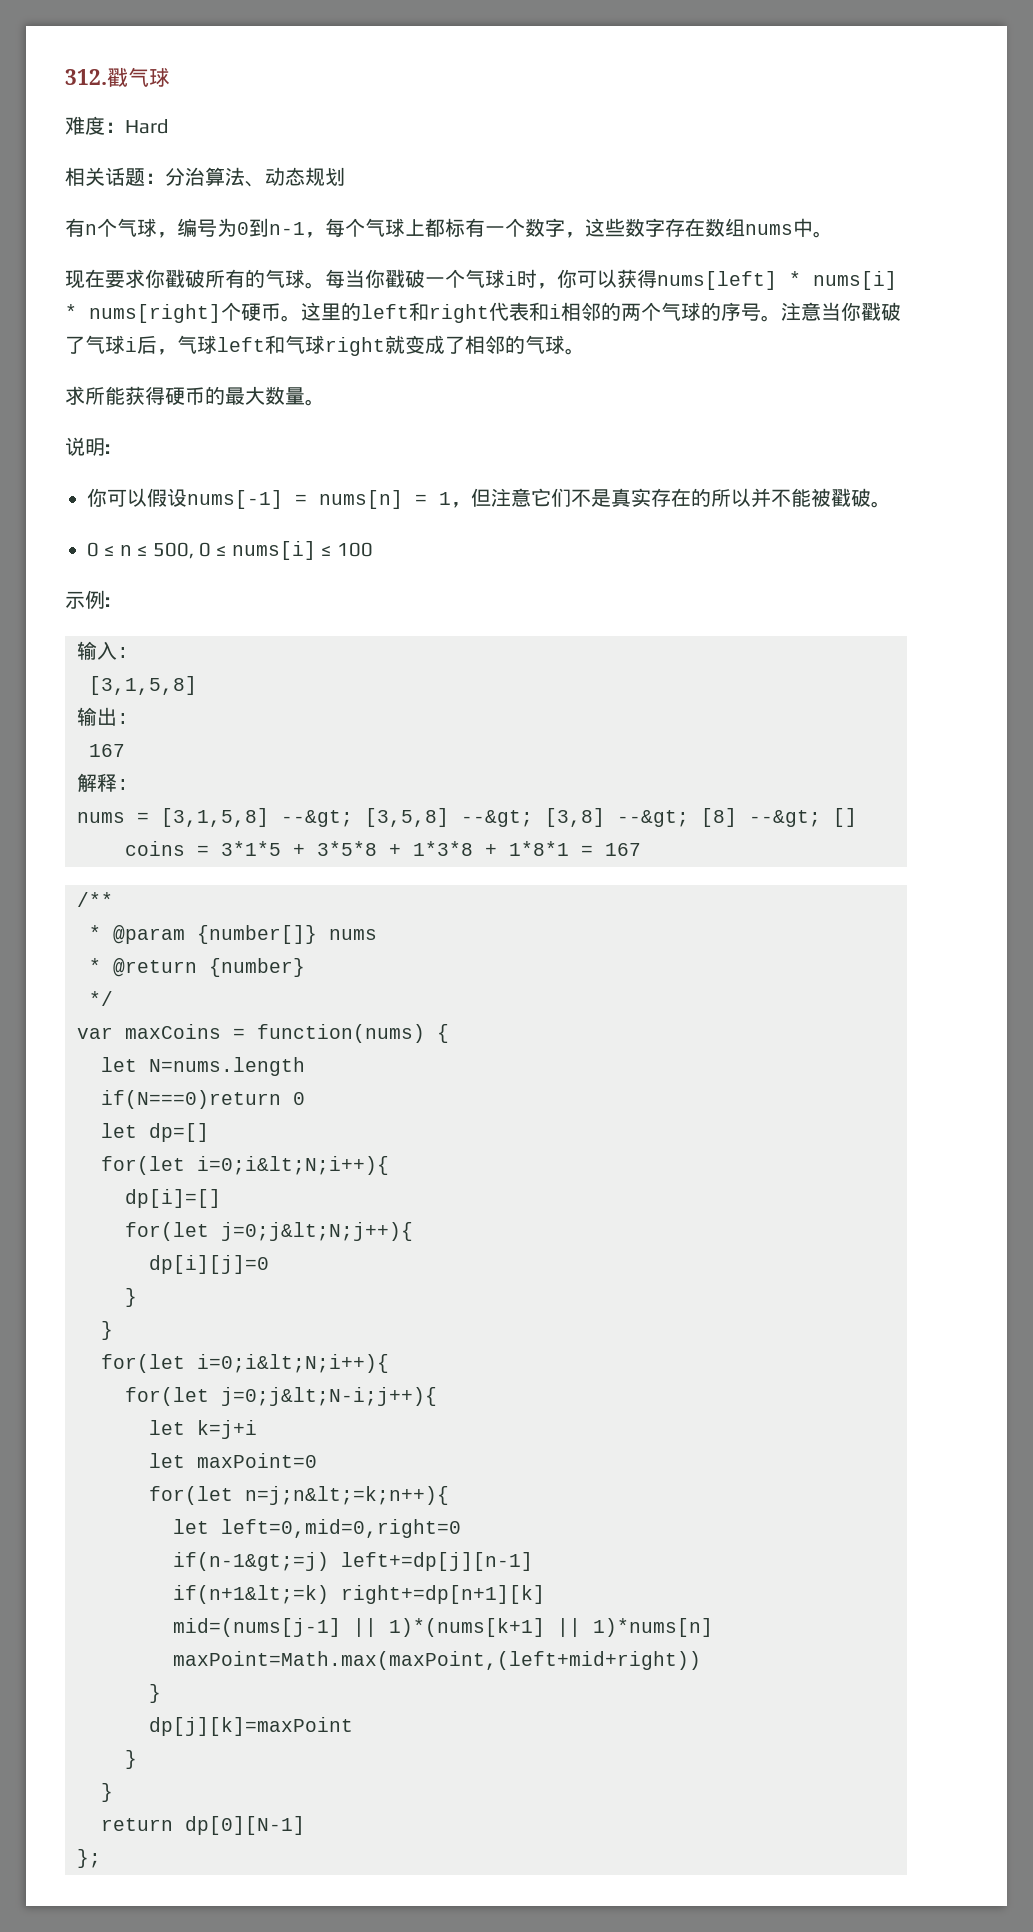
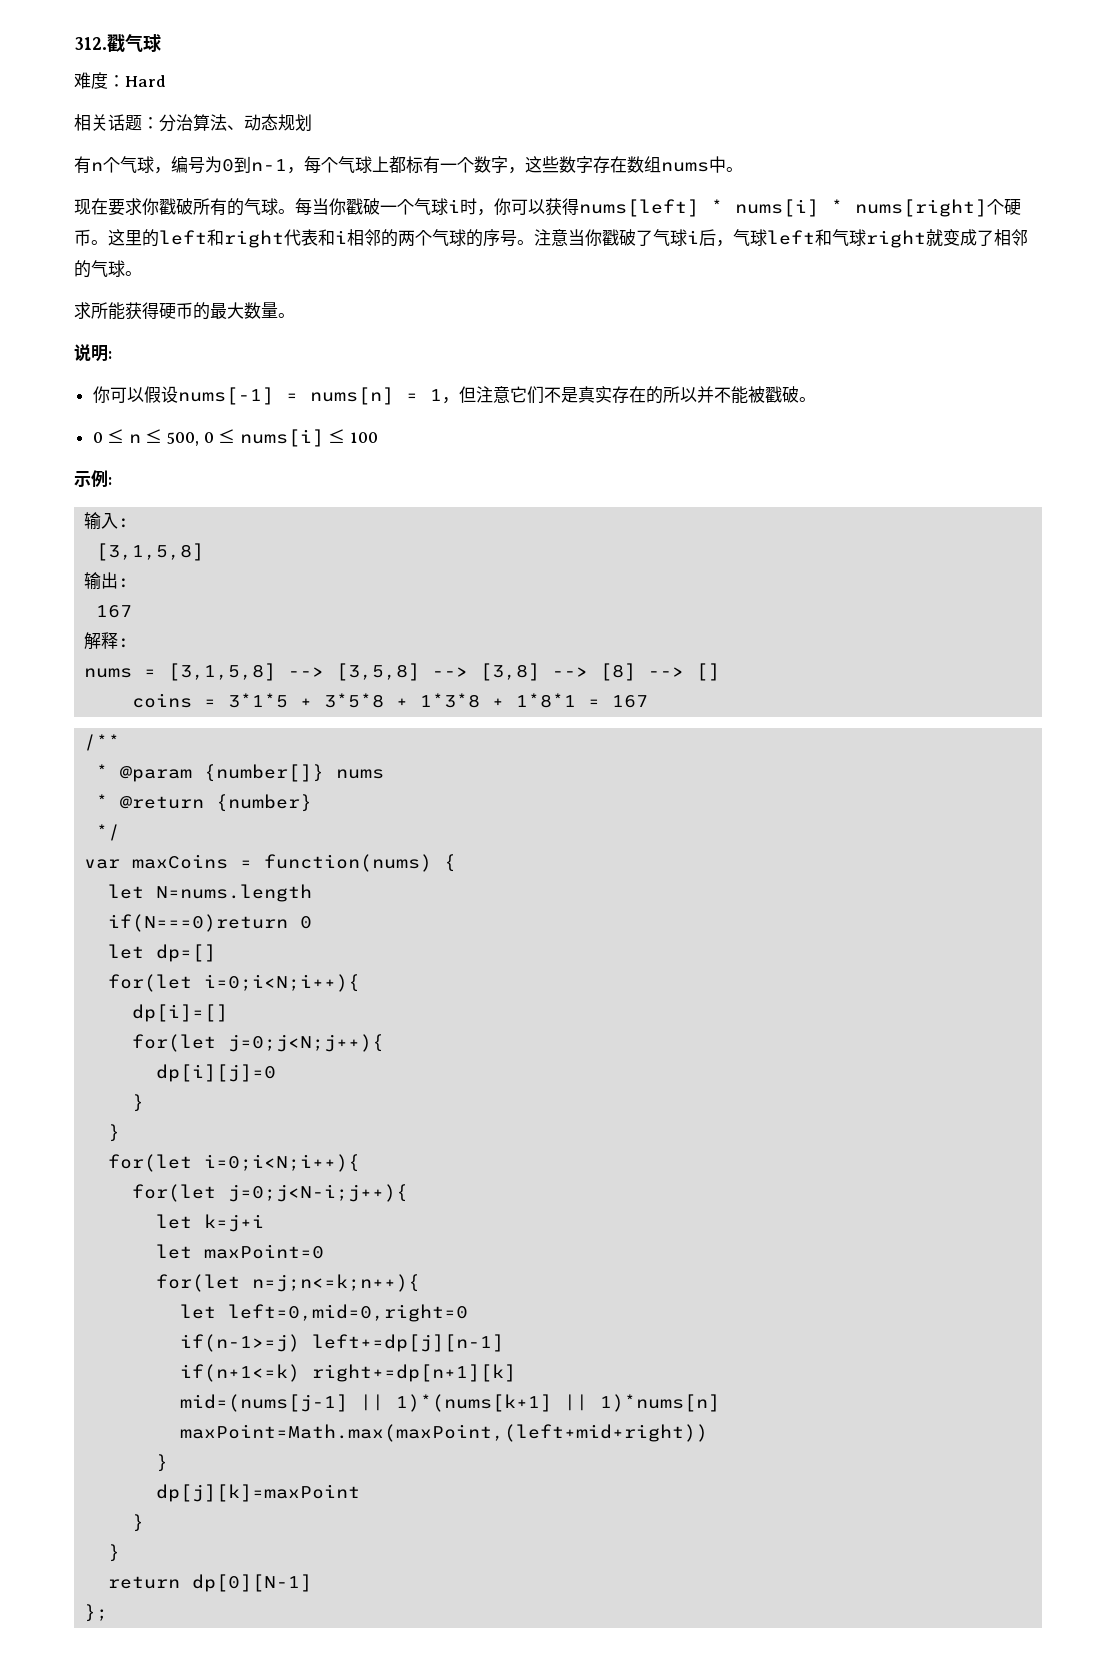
[281,808,821,827] --&gt; [3,5,8] --&gt; [3,8] --&gt; [8] --&gt; -> [288,663,685,681] --> [3,5,8] --> [3,8] --> [8] -->
[197,1156,389,1175] i=0;i&lt;N;i++){ -> [204,974,361,992] i=0;i<N;i++){
[221,1222,413,1241] j=0;j&lt;N;j++){ -> [228,1034,385,1052] j=0;j<N;j++){
[197,1354,389,1373] [125,1387,437,1406] i=0;i&lt;N;i++){ // for(let j=0;j&lt;N-i;j++){ -> [204,1154,361,1172] [132,1184,409,1202] i=0;i<N;i++){ // for(let j=0;j<N-i;j++){
[245,1486,449,1505] n=j;n&lt;=k;n++){ -> [252,1274,421,1292] n=j;n<=k;n++){
[173,1552,329,1571] if(n-1&gt;=j) -> [180,1334,301,1352] if(n-1>=j)
[173,1585,329,1604] if(n+1&lt;=k) -> [180,1364,301,1382] if(n+1<=k)

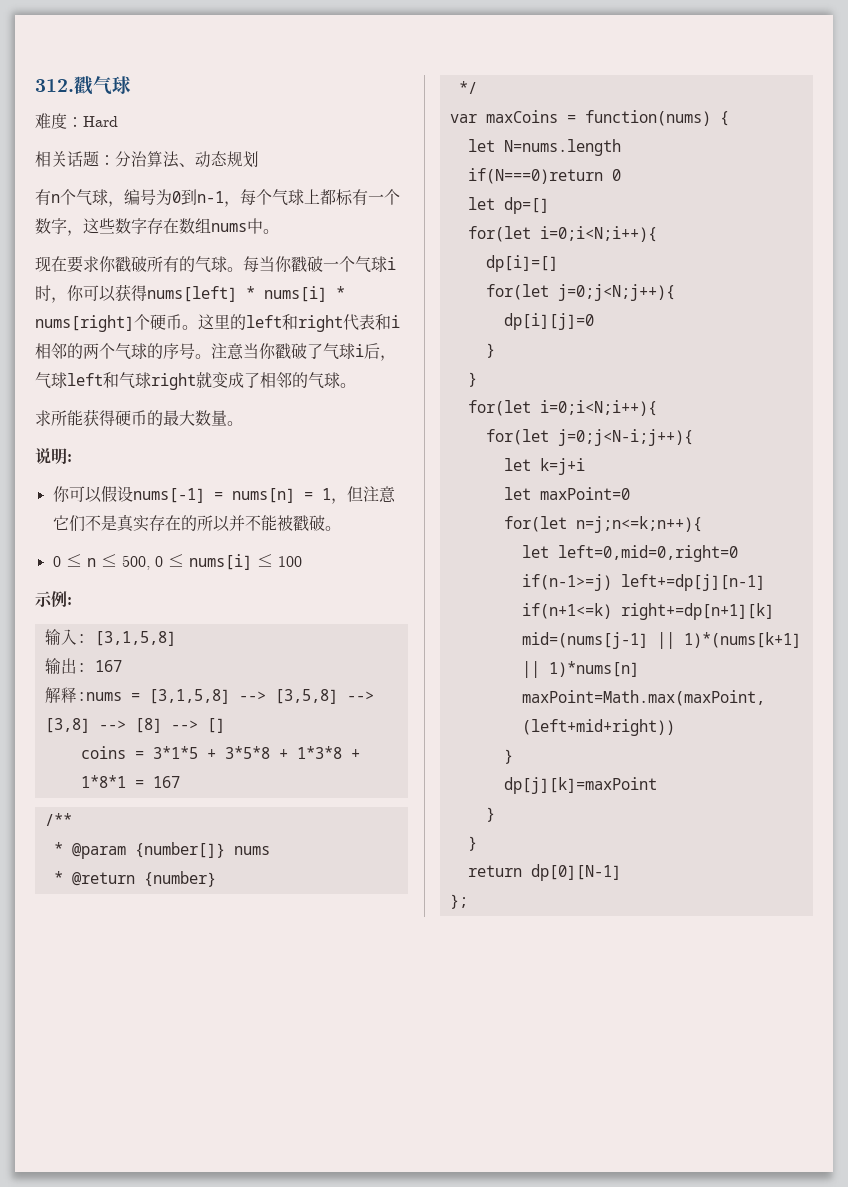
(131, 523) // -> (86, 638) none
(131, 583) // -> (86, 667) none
[118,638,131,648] [84,668,133,678] : // nums -> [76,692,122,701] :nums

